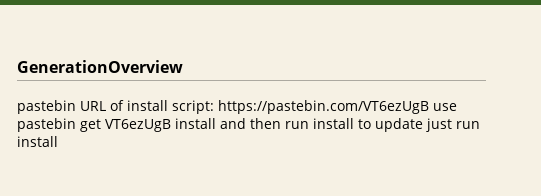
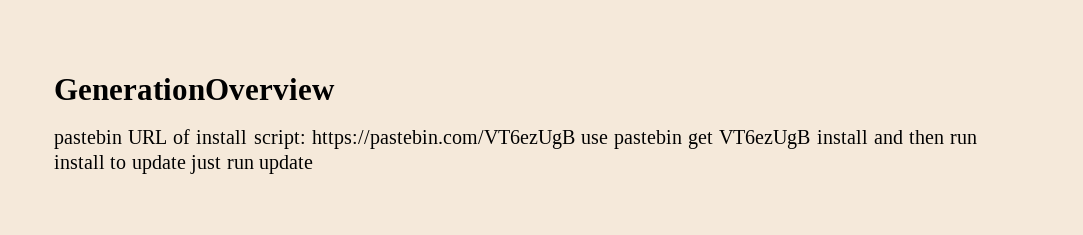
[17,136,58,147] install -> [259,155,313,174] update

